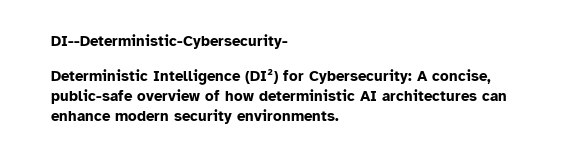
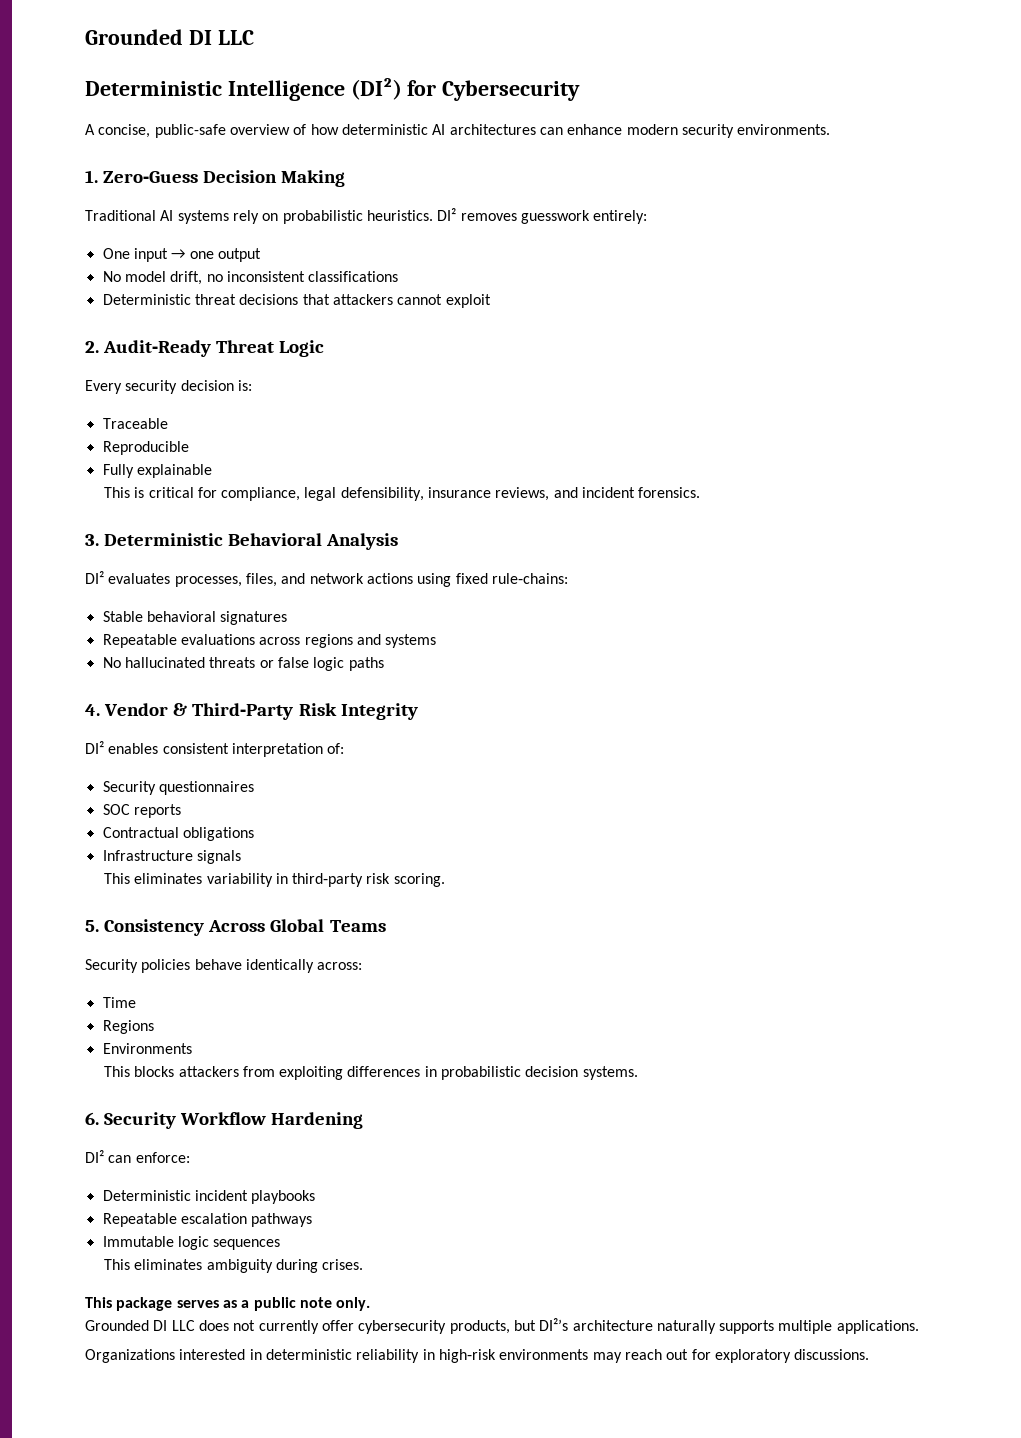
[51,34,288,49] DI--Deterministic-Cybersecurity- -> [85,29,254,45] Grounded DI LLC
[309,69,412,84] Cybersecurity: -> [442,80,581,101] Cybersecurity //
(339, 115) none -> [85,170,346,187] [85,208,648,224] [102,248,261,262] [102,271,399,285] [102,294,491,308] [85,340,325,357] [85,380,252,394] [102,418,168,429] [102,441,189,455] [102,464,212,478] [103,487,701,501] [85,533,399,550] [85,571,568,587] [102,611,288,625] [102,634,437,648] [102,657,384,671] [85,703,418,720] [85,741,345,757] [102,781,254,795] [102,804,181,818] [102,827,254,841] [102,850,241,864] [103,873,445,887] [85,919,386,936] [85,959,363,973] [102,997,136,1008] [102,1020,154,1034] [102,1043,192,1054] [103,1066,638,1080] [85,1112,364,1129] [85,1150,190,1163] [102,1190,316,1204] [102,1213,313,1227] [102,1236,281,1250] [103,1259,364,1273] [85,1297,371,1311] [85,1318,919,1334] [85,1349,870,1363] // 1. Zero‑Guess Decision Making // Traditional AI systems rely on probabilistic heuristics. DI² removes guesswork entirely: // One input → one output // No model drift, no inconsistent classifications // Deterministic threat decisions that attackers cannot exploit // 2. Audit‑Ready Threat Logic // Every security decision is: // Traceable // Reproducible // Fully explainable // This is critical for compliance, legal defensibility, insurance reviews, and incident forensics. // 3. Deterministic Behavioral Analysis // DI² evaluates processes, files, and network actions using fixed rule‑chains: // Stable behavioral signatures // Repeatable evaluations across regions and systems // No hallucinated threats or false logic paths // 4. Vendor & Third‑Party Risk Integrity // DI² enables consistent interpretation of: // Security questionnaires // SOC reports // Contractual obligations // Infrastructure signals // This eliminates variability in third‑party risk scoring. // 5. Consistency Across Global Teams // Security policies behave identically across: // Time // Regions // Environments // This blocks attackers from exploiting differences in probabilistic decision systems. // 6. Security Workflow Hardening // DI² can enforce: // Deterministic incident playbooks // Repeatable escalation pathways // Immutable logic sequences // This eliminates ambiguity during crises. // This package serves as a public note only. // Grounded DI LLC does not currently offer cybersecurity products, but DI²’s architecture naturally supports multiple applications. // Organizations interested in deterministic reliability in high‑risk environments may reach out for exploratory discussions.

